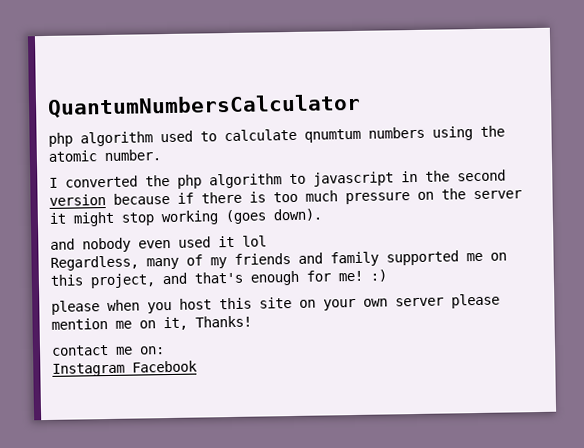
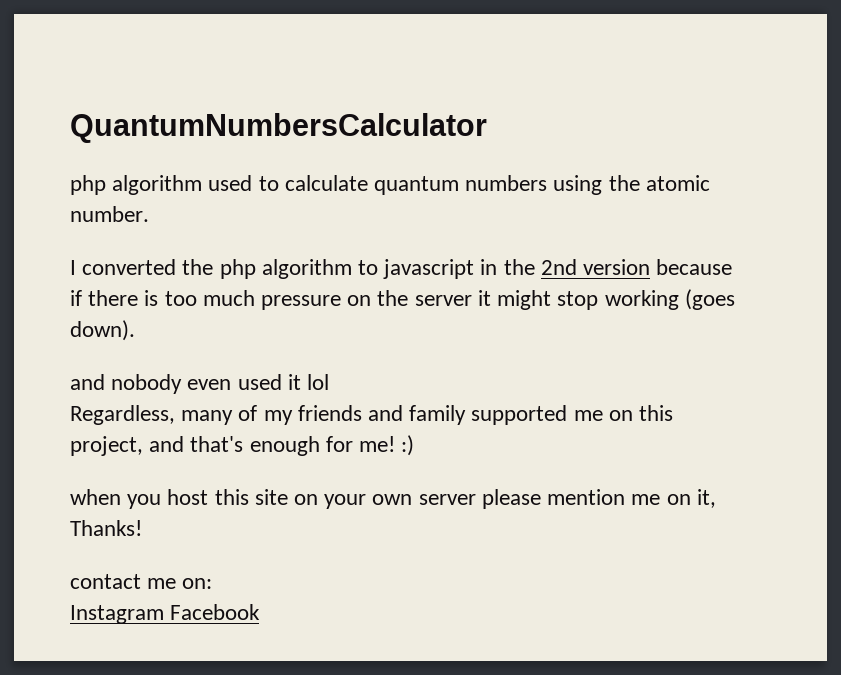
[304,128,361,143] qnumtum -> [374,176,460,195] quantum
[457,169,506,182] second -> [540,259,577,275] 2nd
[51,300,100,315] please -> (415, 445) none

